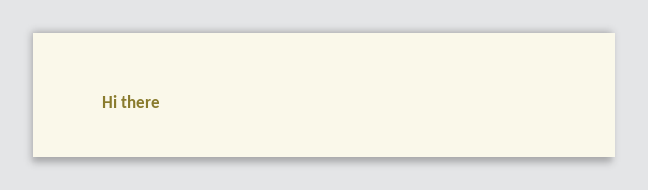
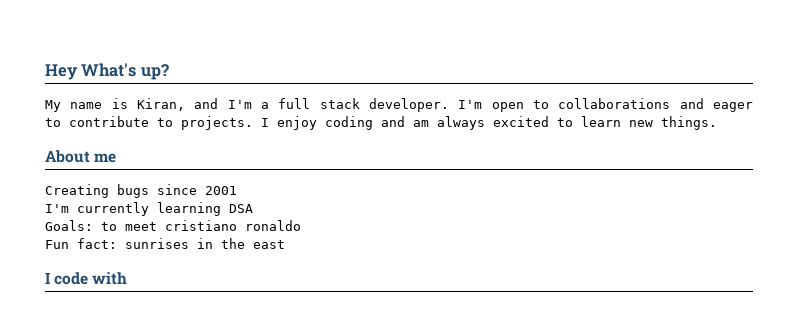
[102,95,161,108] Hi there -> [45,63,169,80] [45,98,753,112] [45,116,717,130] [45,150,117,163] [45,184,237,198] [45,202,253,216] [45,220,301,231] [45,238,285,249] [45,272,128,285] Hey What's up? // My name is Kiran, and I'm a full stack developer. I'm open to collaborations and eager to contribute to projects. I enjoy coding and am always excited to learn new things. // About me // Creating bugs since 2001 // I'm currently learning DSA // Goals: to meet cristiano ronaldo // Fun fact: sunrises in the east // I code with

